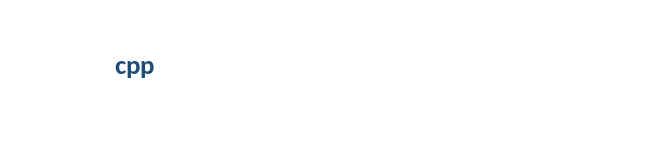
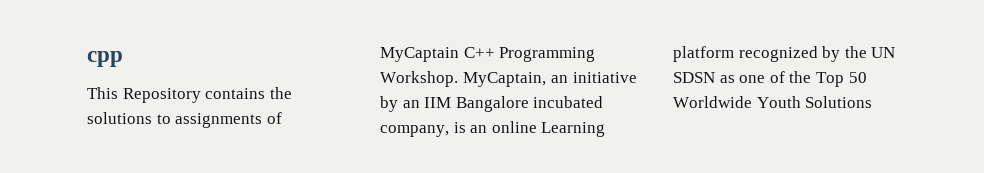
(154, 69) none -> [87,87,292,103] [87,112,282,128] [380,47,596,62] [380,71,637,87] [380,96,604,112] [380,121,606,137] [673,46,896,62] [673,71,867,87] [673,96,873,108] // This Repository contains the solutions to assignments of MyCaptain C++ Programming Workshop. MyCaptain, an initiative by an IIM Bangalore incubated company, is an online Learning platform recognized by the UN SDSN as one of the Top 50 Worldwide Youth Solutions

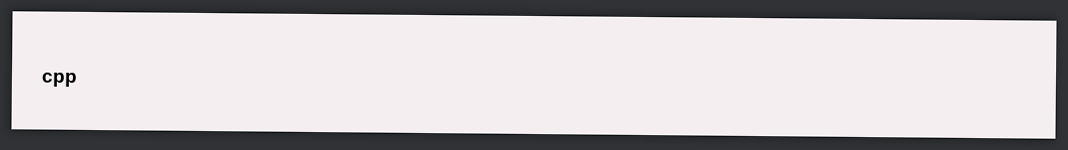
[87,87,292,103] [87,112,282,128] [380,47,596,62] [380,71,637,87] [380,96,604,112] [380,121,606,137] [673,46,896,62] [673,71,867,87] [673,96,873,108] // This Repository contains the solutions to assignments of MyCaptain C++ Programming Workshop. MyCaptain, an initiative by an IIM Bangalore incubated company, is an online Learning platform recognized by the UN SDSN as one of the Top 50 Worldwide Youth Solutions -> (78, 79) none

